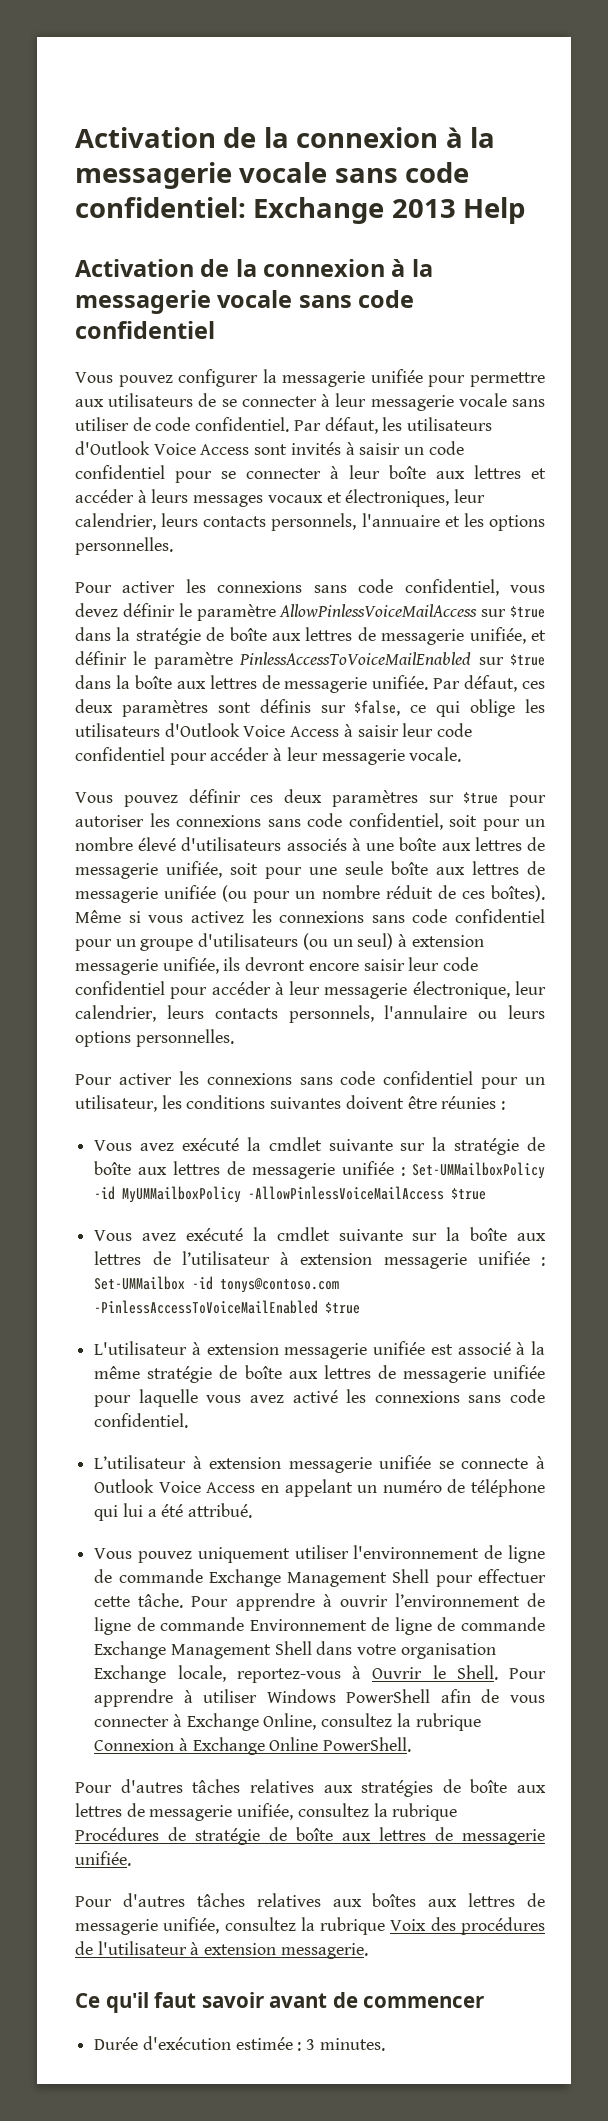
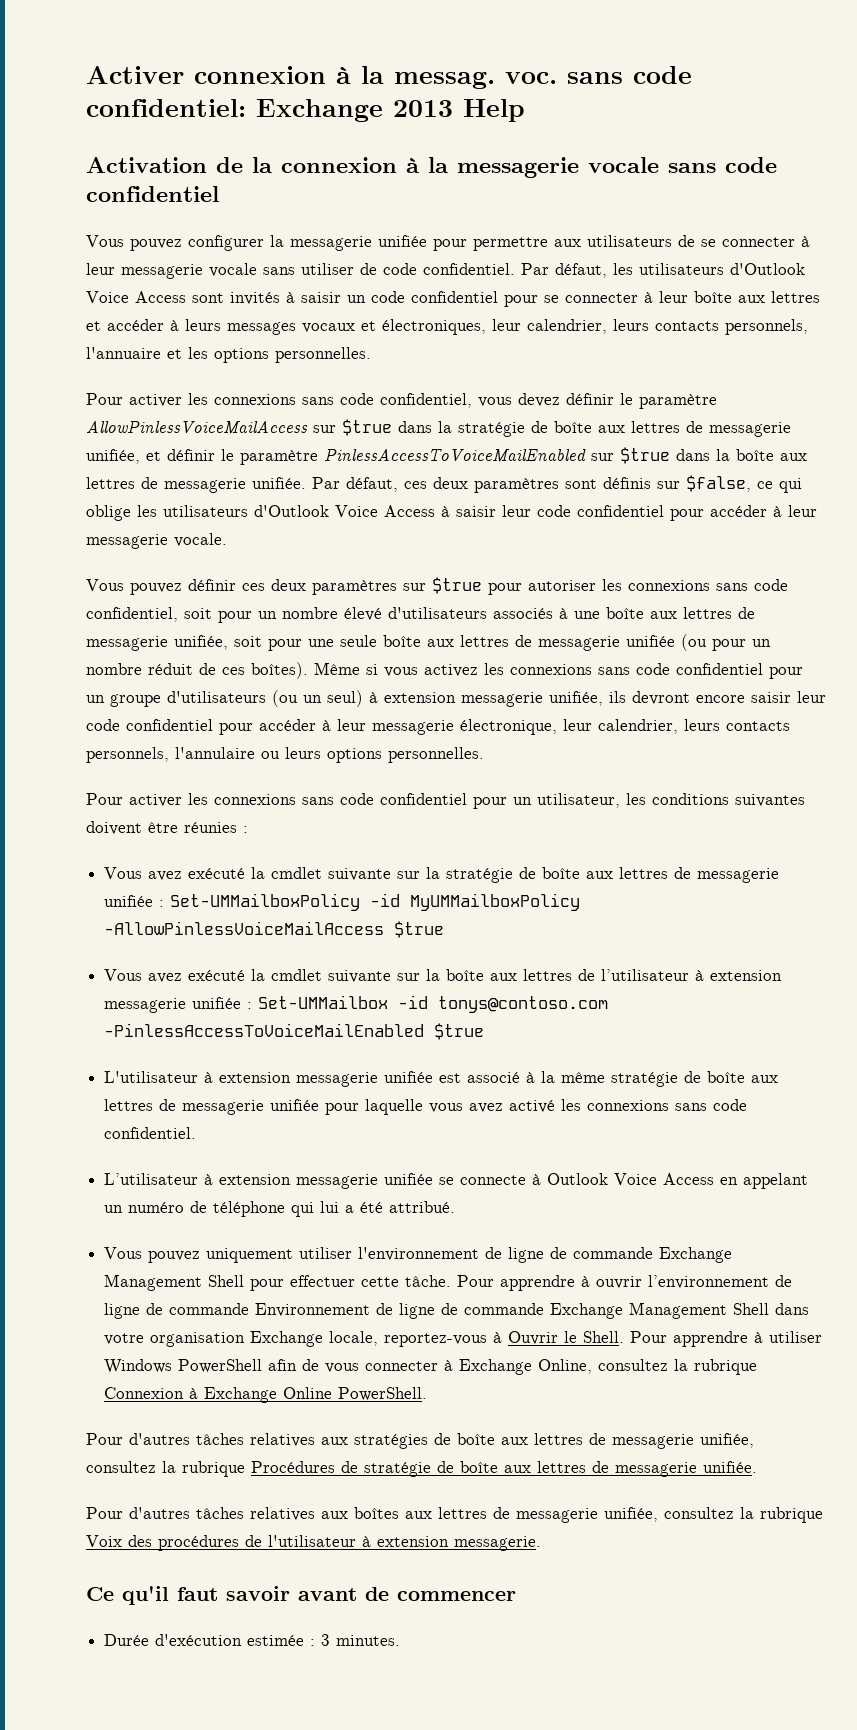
[75,127,496,148] [75,162,328,189] Activation de la connexion à la messagerie vocale -> [86,66,557,89] Activer connexion à la messag. voc.

